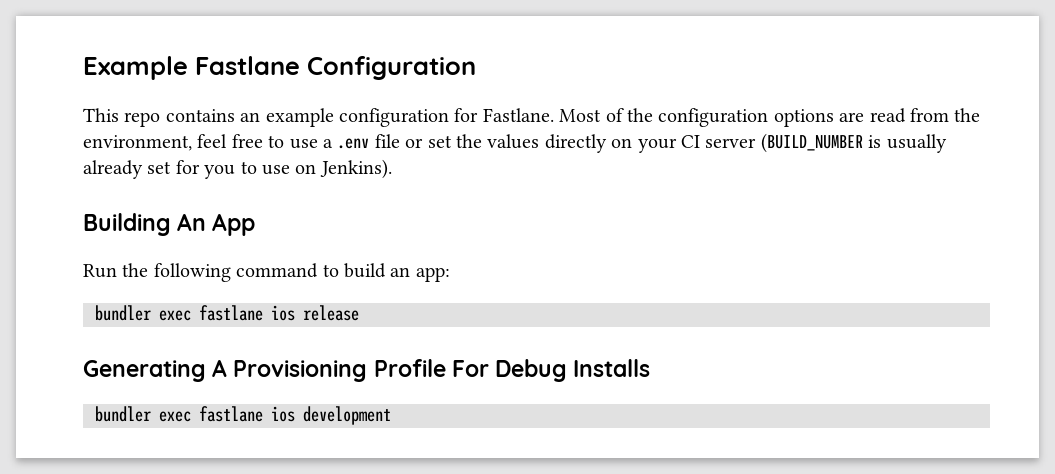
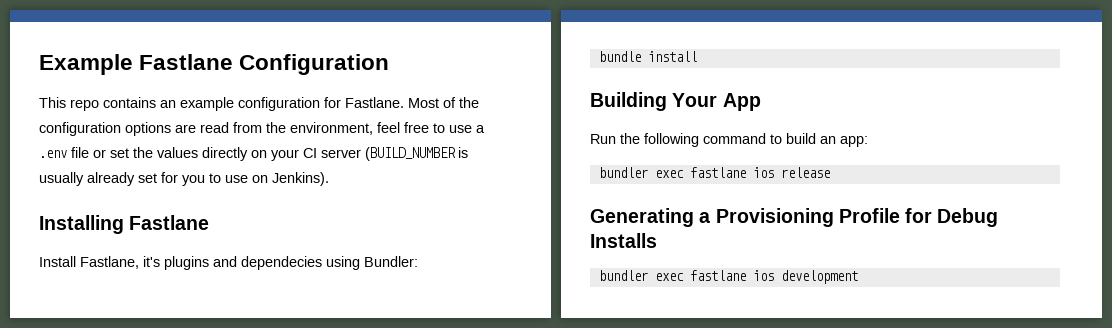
(392, 169) none -> [39,215,210,234] [39,256,418,270] [598,51,697,62] // Installing Fastlane // Install Fastlane, it's plugins and dependecies using Bundler: // bundle install
[177,213,207,231] An -> [672,93,718,107] Your
[212,359,228,377] A -> [699,212,711,223] a
[451,360,489,377] For -> [905,208,933,223] for

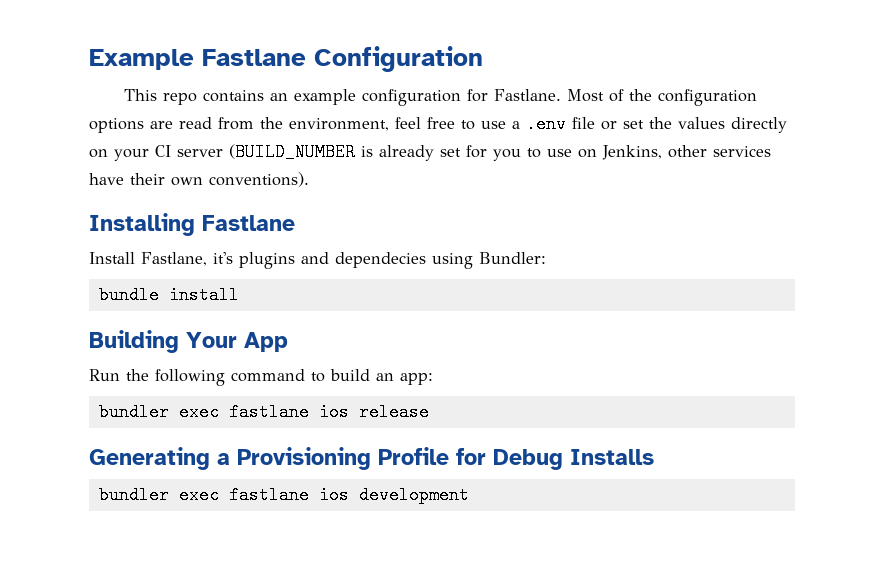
[39,172,84,186] usually -> (373, 151) none
[272,172,329,186] Jenkins). -> [602,145,771,160] [89,172,309,187] Jenkins, other services have their own conventions).

